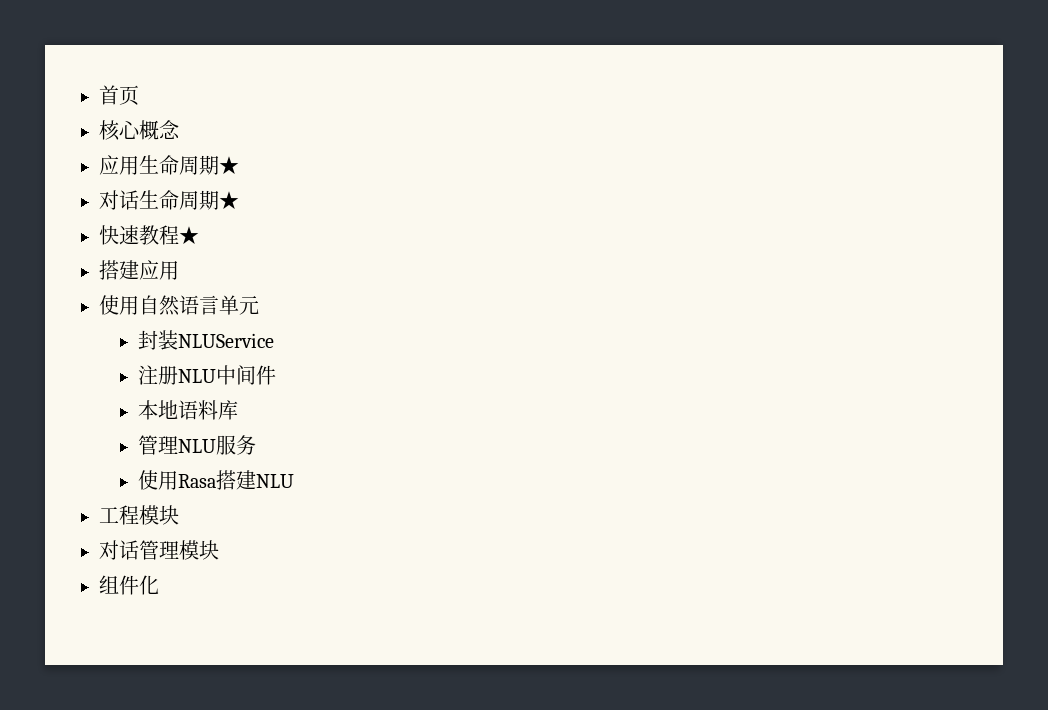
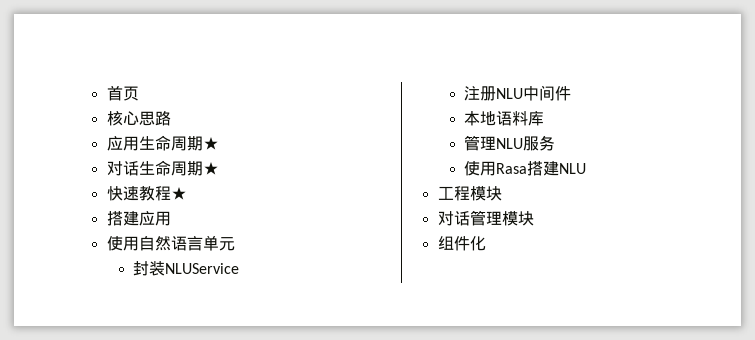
[139,120,180,140] 概念 -> [138,111,171,126] 思路

